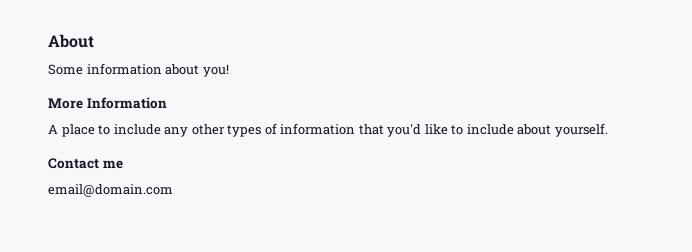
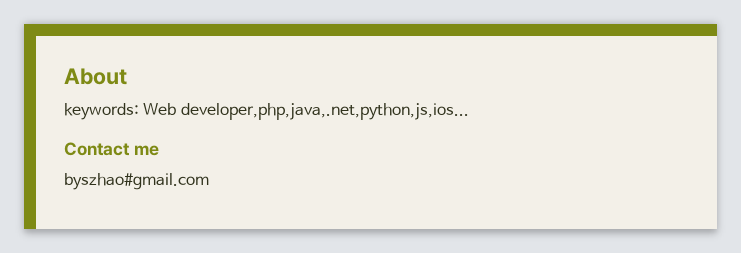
[48,63,229,77] [48,97,167,109] [48,123,608,137] Some information about you! // More Information // A place to include any other types of information that you'd like to include about yourself. -> [64,103,469,120] keywords: Web developer,php,java,.net,python,js,ios...
[48,184,173,197] email@domain.com -> [64,173,209,190] byszhao#gmail.com

